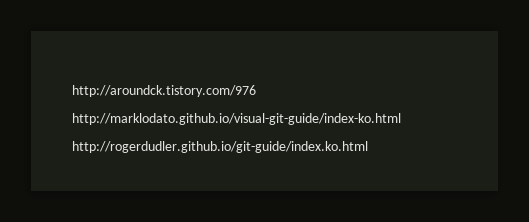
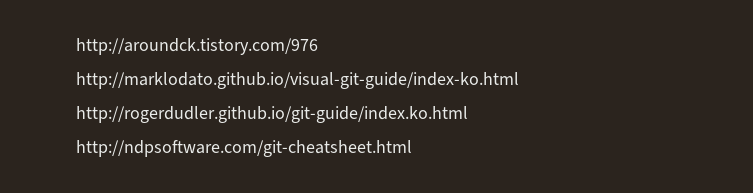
(368, 147) none -> [76,140,412,157] // http://ndpsoftware.com/git-cheatsheet.html

